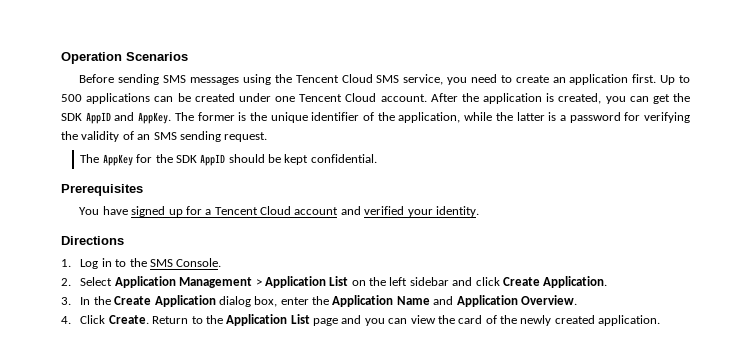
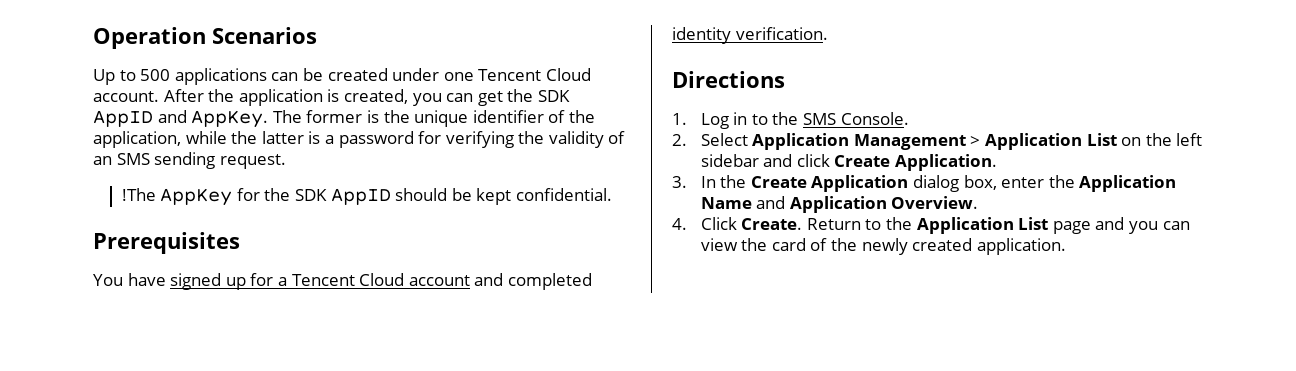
[79,74,657,85] Before sending SMS messages using the Tencent Cloud SMS service, you need to create an application first. -> (317, 35) none
[80,154,100,163] The -> [121,188,156,201] !The
[364,206,479,217] verified your identity. -> [507,273,592,290] [672,27,828,44] completed identity verification.

